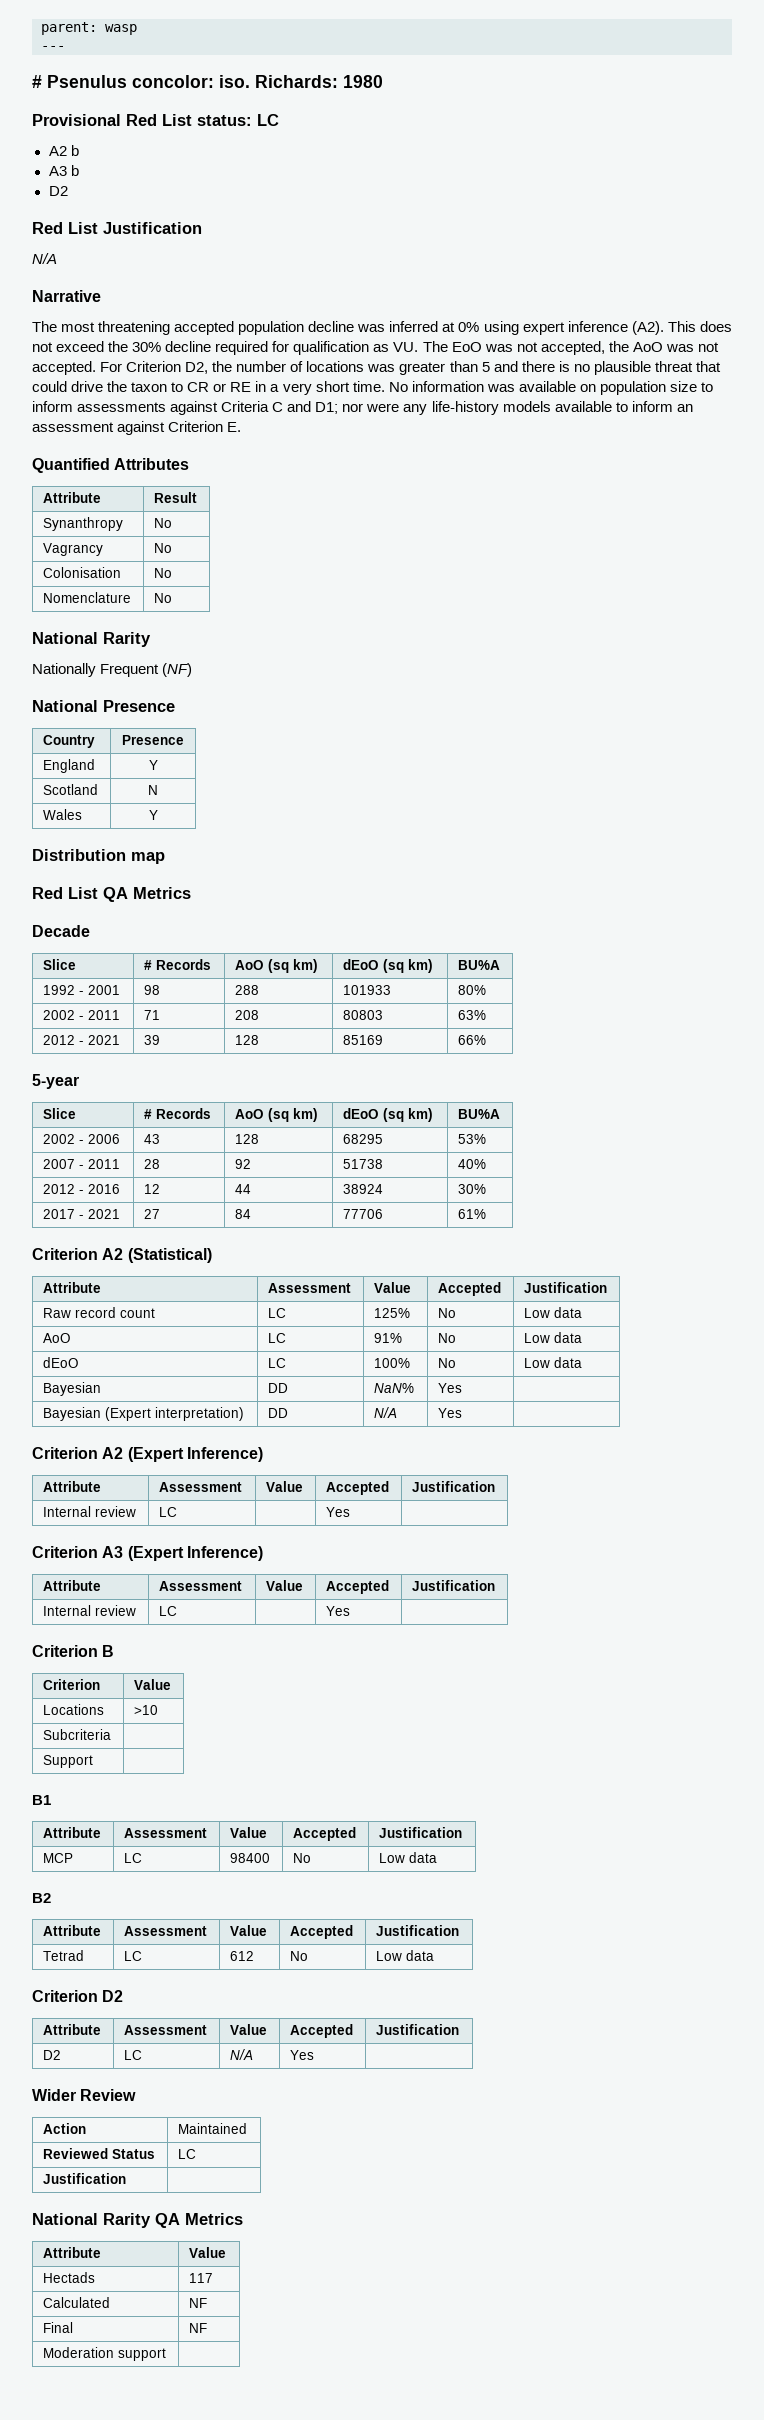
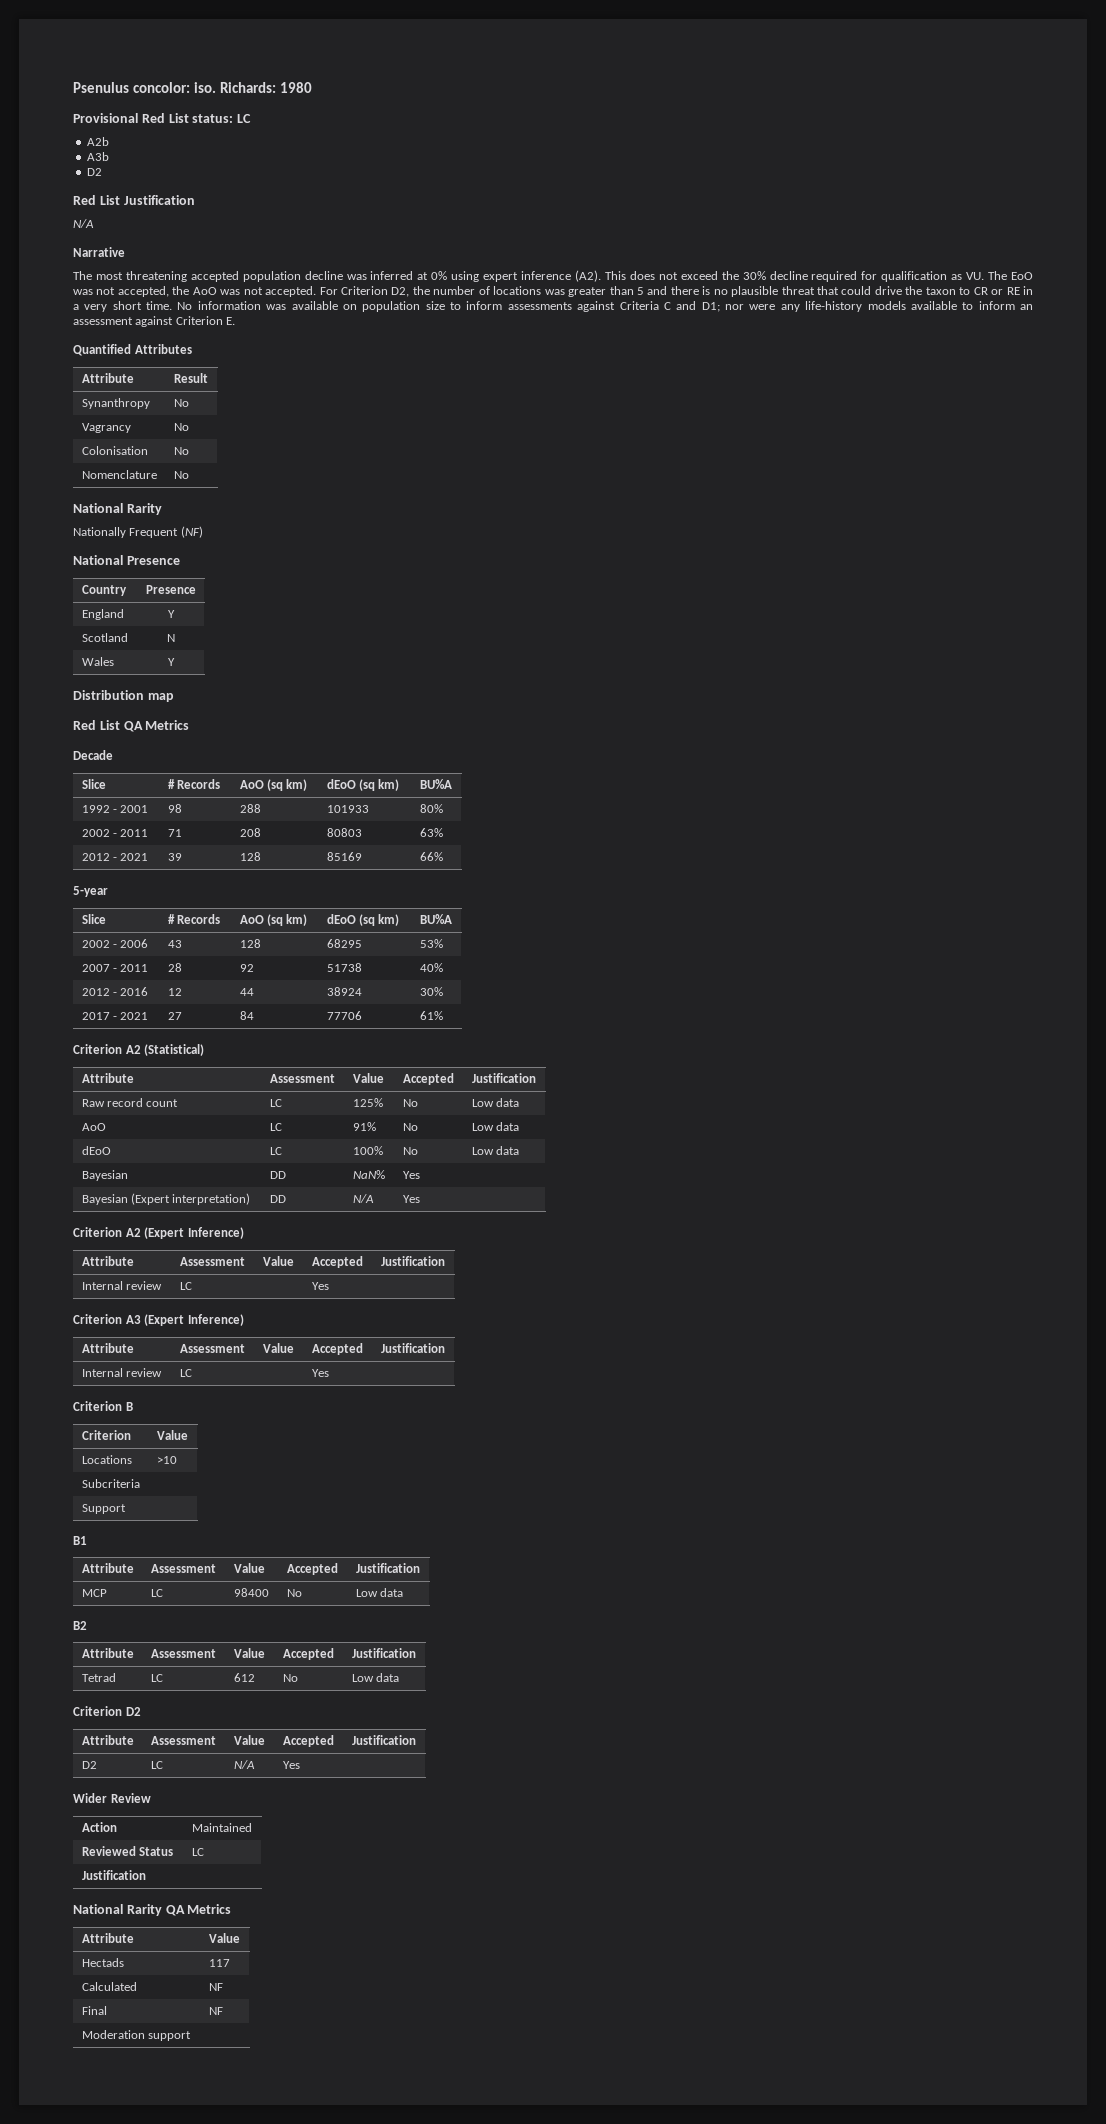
[41,22,137,35] [41,46,65,50] [32,75,42,88] parent: wasp // --- // # -> (73, 87) none
[48,145,79,156] [48,165,79,176] A2 b // A3 b -> [86,137,109,146] [86,152,109,161] A2b // A3b

